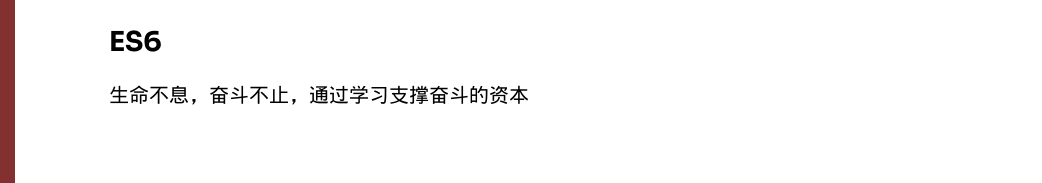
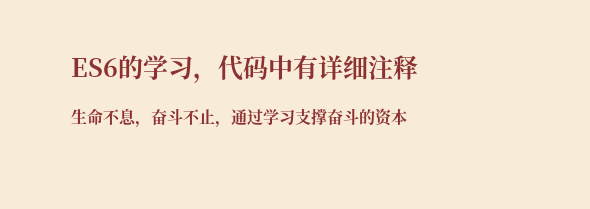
(162, 41) none -> [118,55,418,84] 的学习，代码中有详细注释

